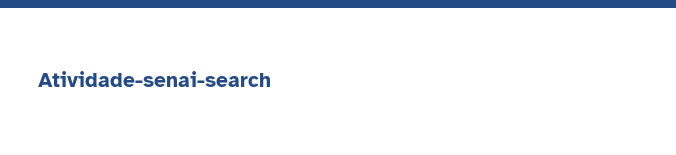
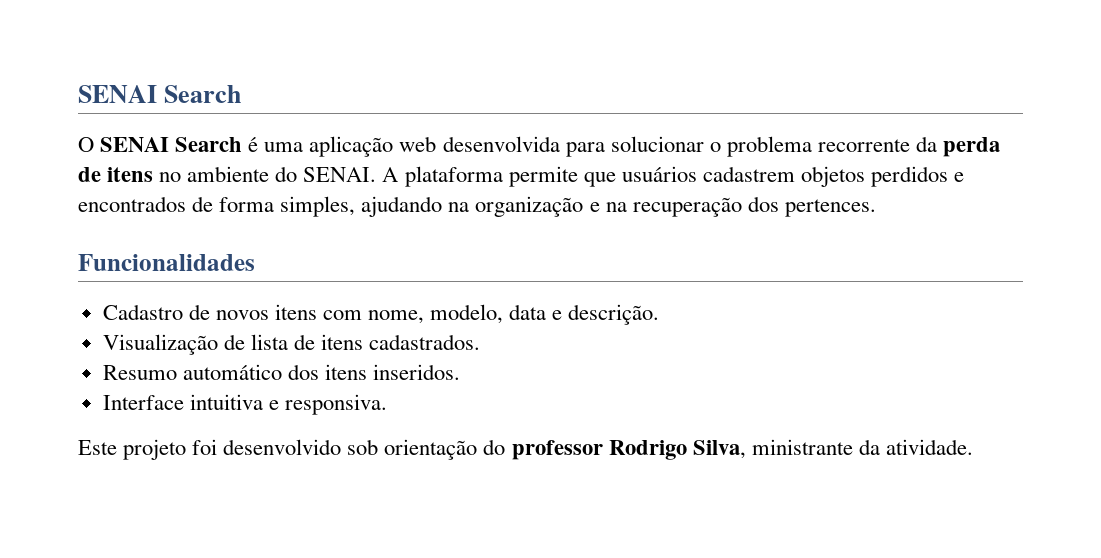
[38,71,271,87] Atividade-senai-search -> [78,85,242,103] [78,136,1001,157] [78,166,965,187] [78,196,876,217] [78,254,255,271] [102,304,660,325] [102,334,481,355] [102,364,461,380] [102,394,387,415] [78,439,973,460] SENAI Search // O SENAI Search é uma aplicação web desenvolvida para solucionar o problema recorrente da perda de itens no ambiente do SENAI. A plataforma permite que usuários cadastrem objetos perdidos e encontrados de forma simples, ajudando na organização e na recuperação dos pertences. // Funcionalidades // Cadastro de novos itens com nome, modelo, data e descrição. // Visualização de lista de itens cadastrados. // Resumo automático dos itens inseridos. // Interface intuitiva e responsiva. // Este projeto foi desenvolvido sob orientação do professor Rodrigo Silva, ministrante da atividade.

